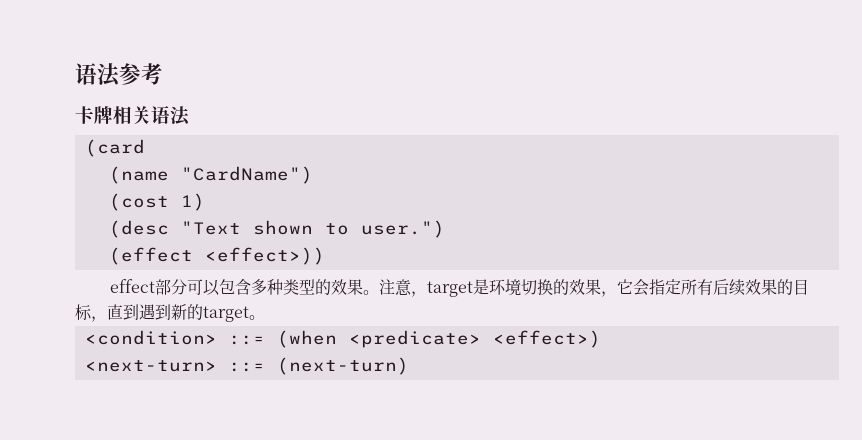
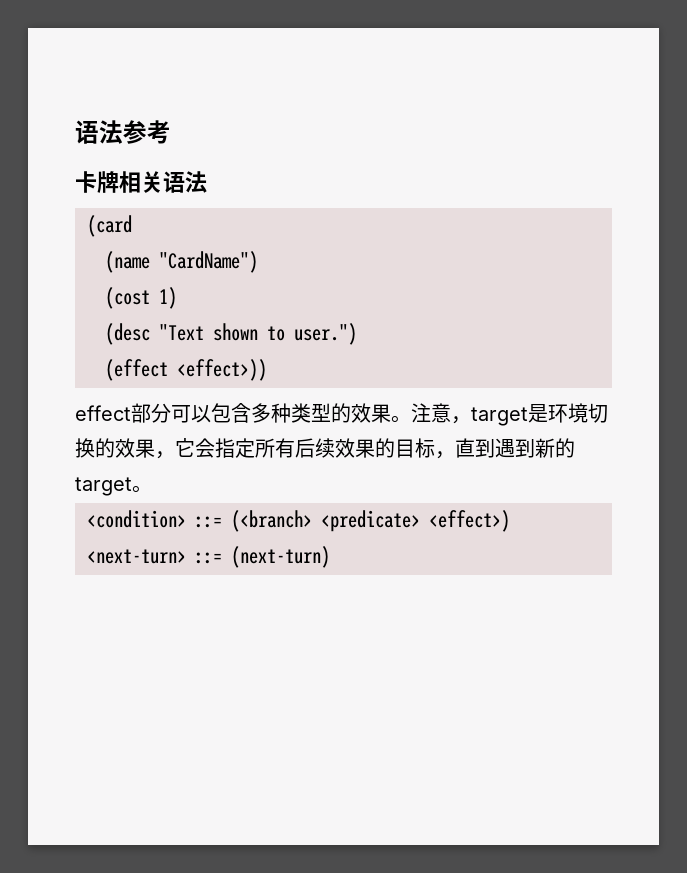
[276,330,337,348] (when -> [231,510,312,532] (<branch>

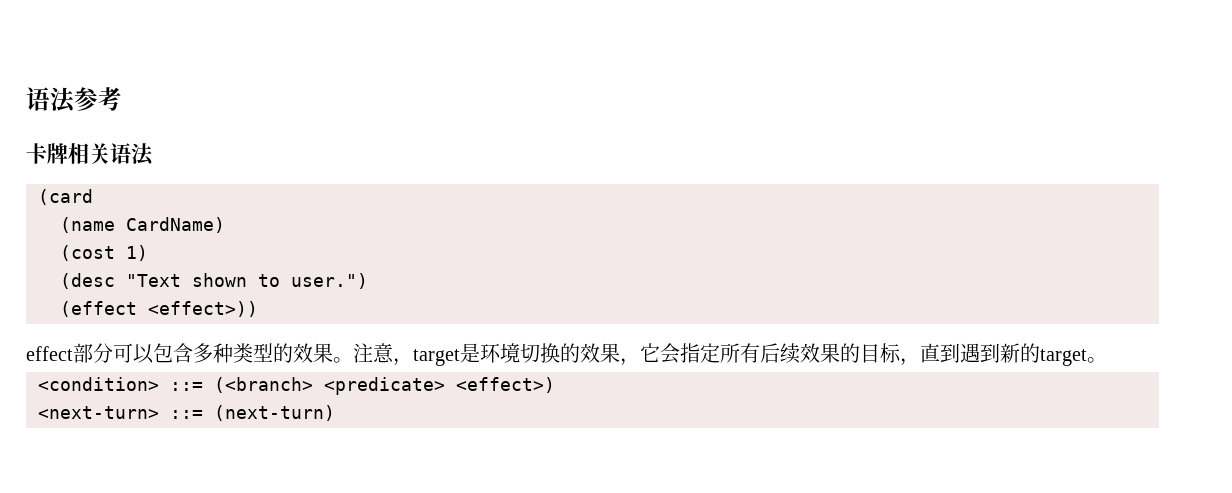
[159,251,258,273] "CardName") -> [126,217,225,233] CardName)

